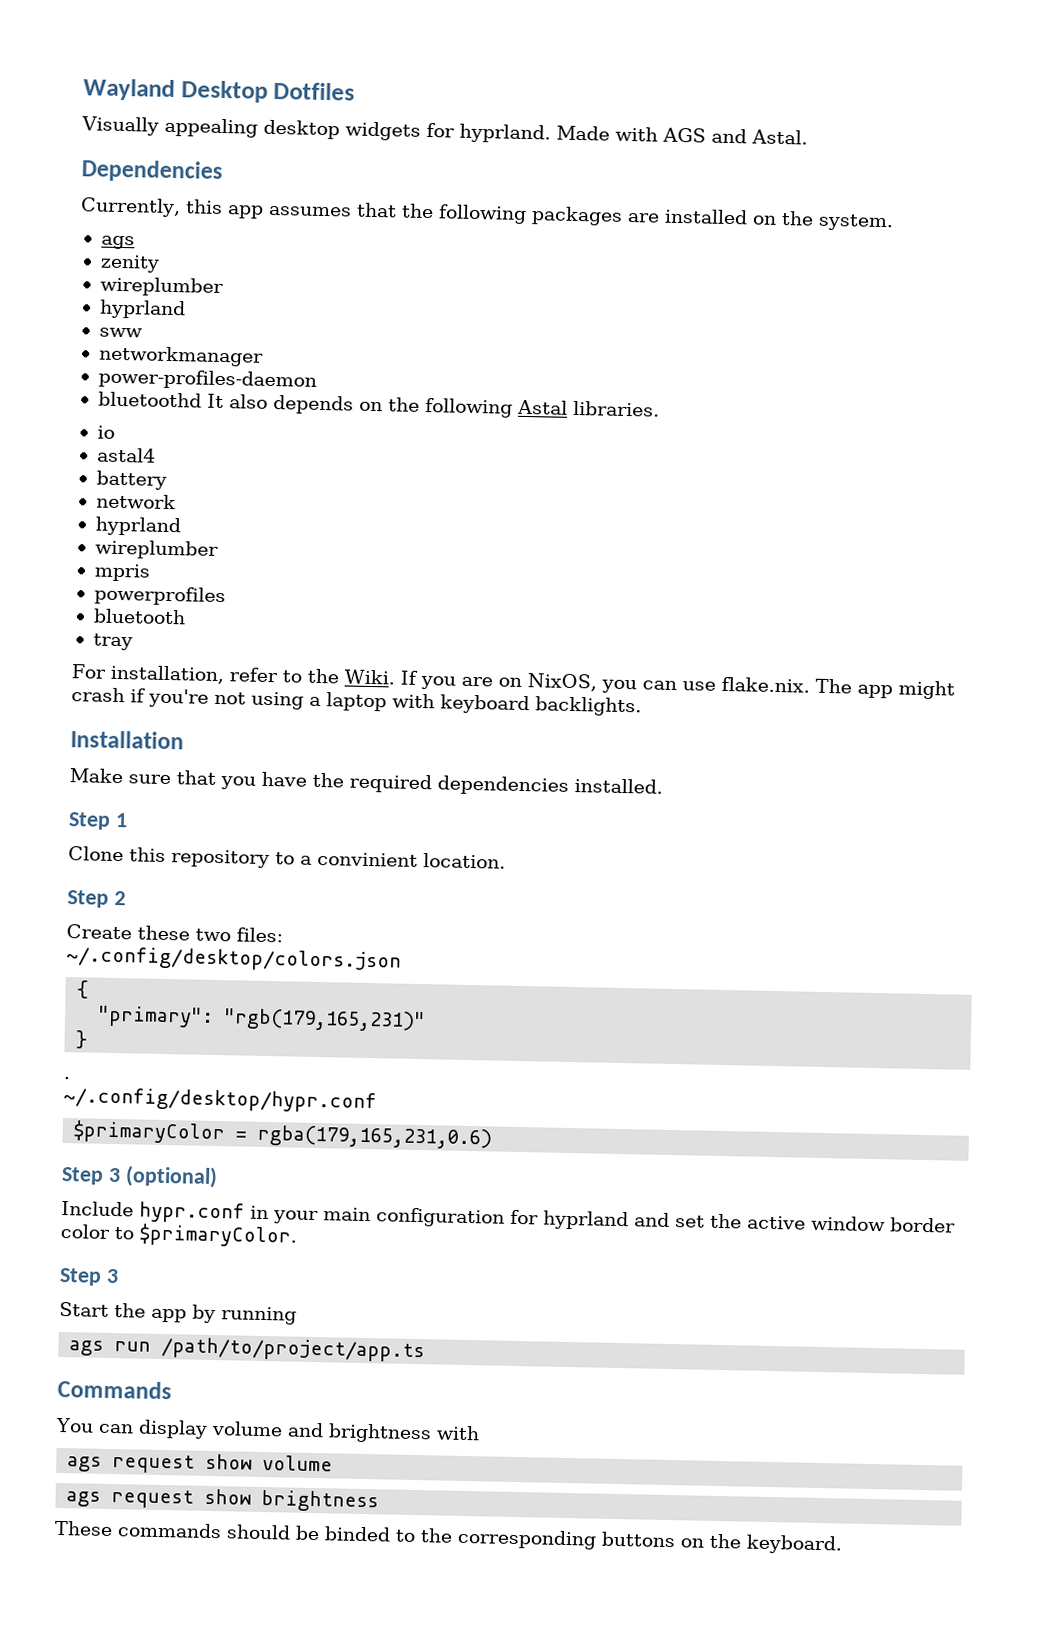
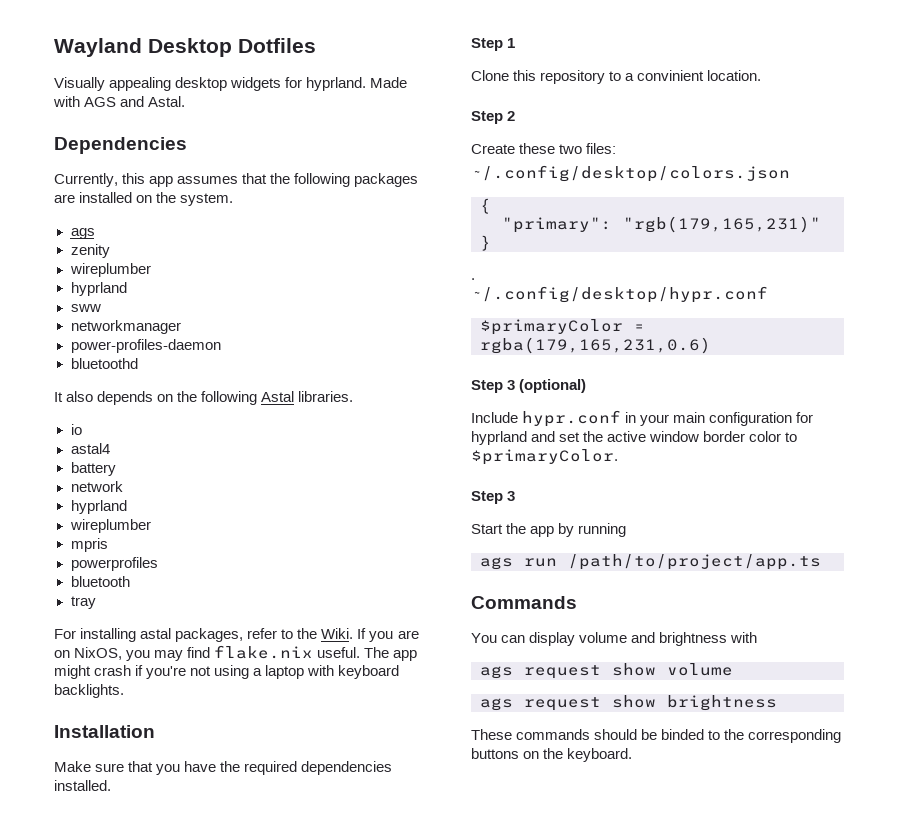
(202, 399) none -> (138, 363) //
[109,664,225,685] installation, -> [80,628,244,642] installing astal packages,
[641,676,810,693] can use flake.nix. -> [154,645,361,661] may find flake.nix useful.

